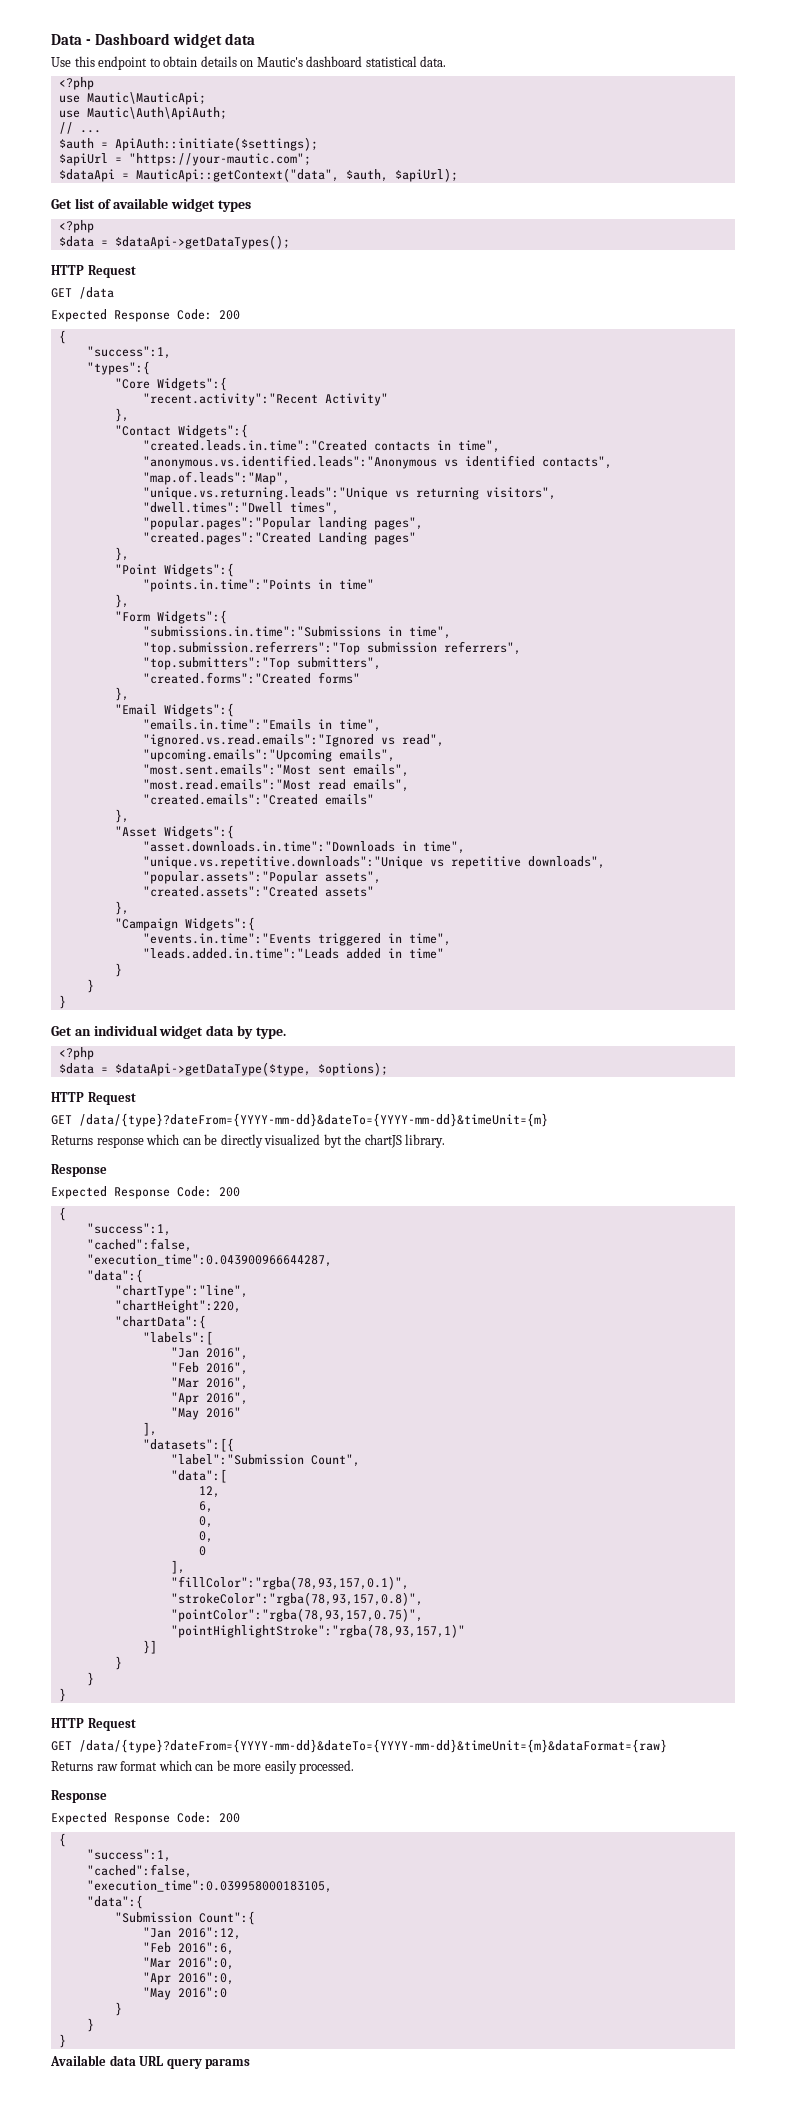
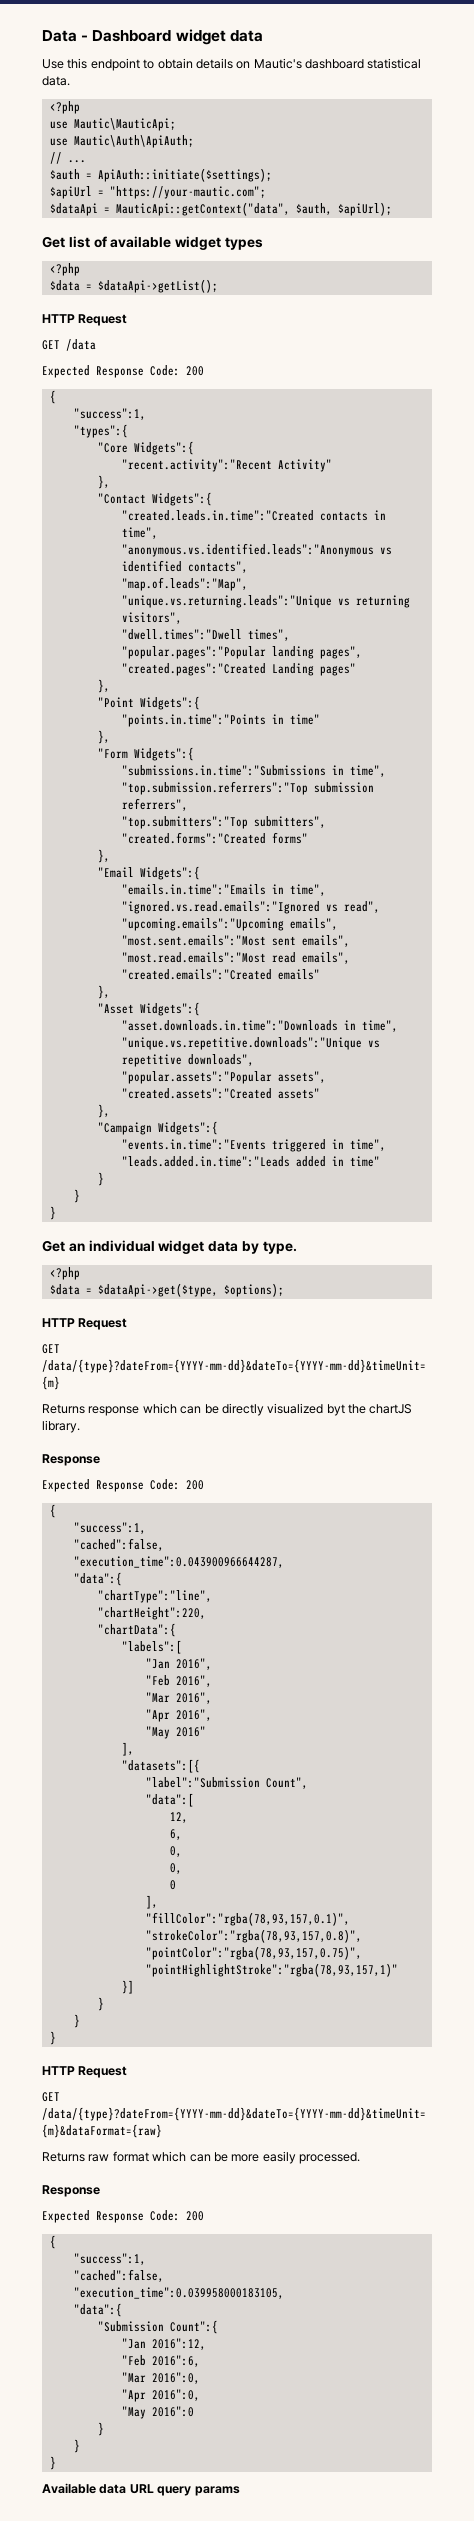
[114,235,290,249] $dataApi->getDataTypes(); -> [97,279,218,293] $dataApi->getList();
[114,1062,311,1076] $dataApi->getDataType($type, -> [97,1283,218,1297] $dataApi->get($type,

